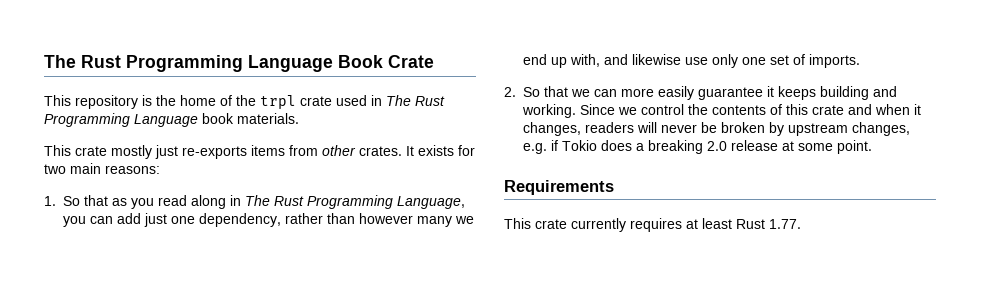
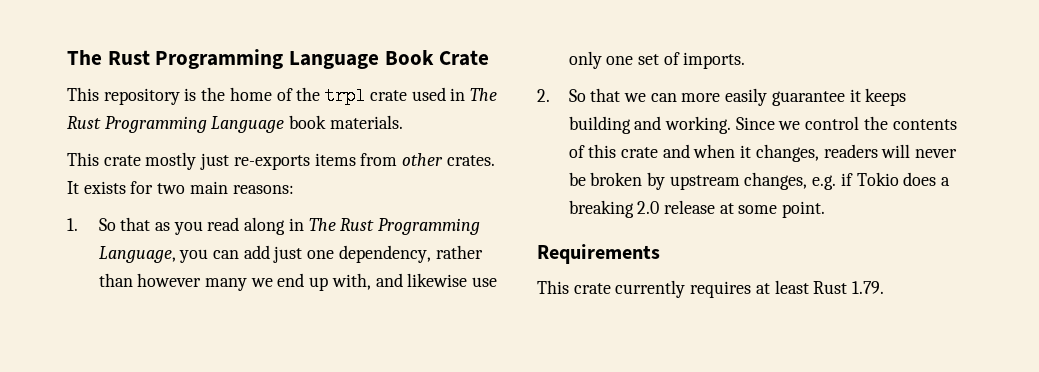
[769,219,801,229] 1.77. -> [852,281,885,294] 1.79.

